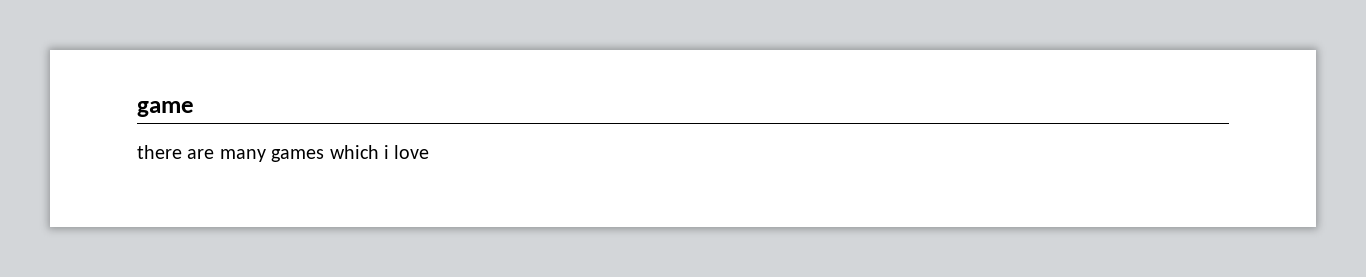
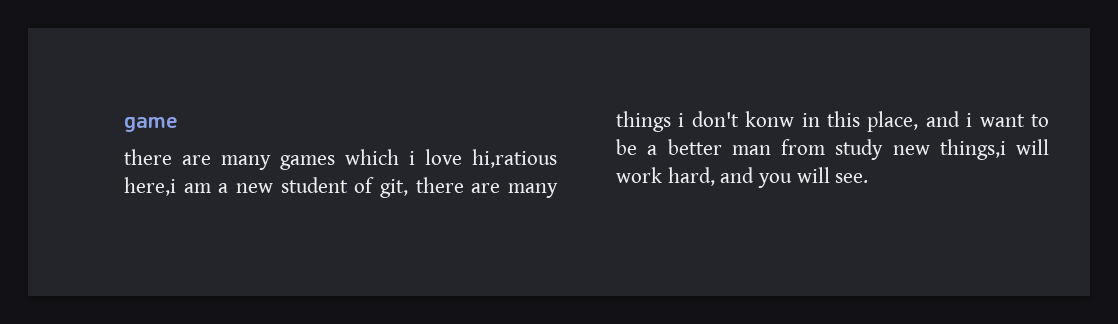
(430, 152) none -> [472,149,557,168] [124,177,558,198] [616,111,1049,132] [616,139,1049,160] [616,167,869,188] hi,ratious here,i am a new student of git, there are many things i don't konw in this place, and i want to be a better man from study new things,i will work hard, and you will see.

